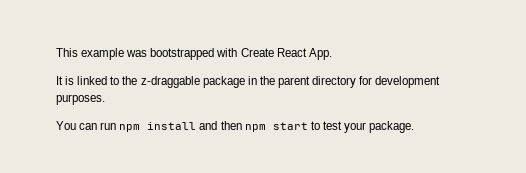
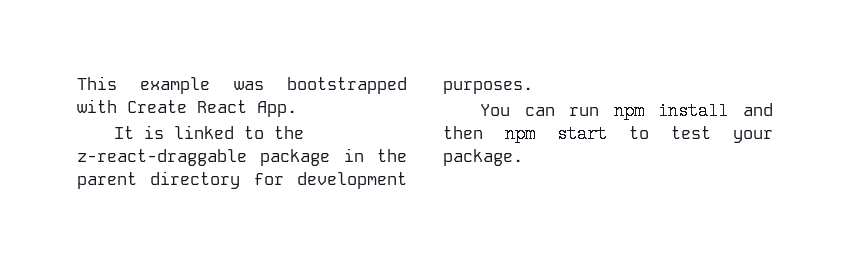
[140,76,200,88] z-draggable -> [77,149,247,166] z-react-draggable

